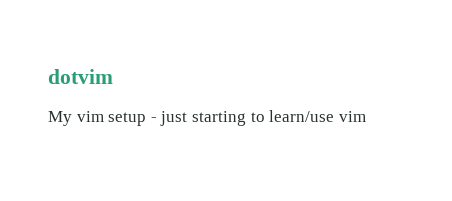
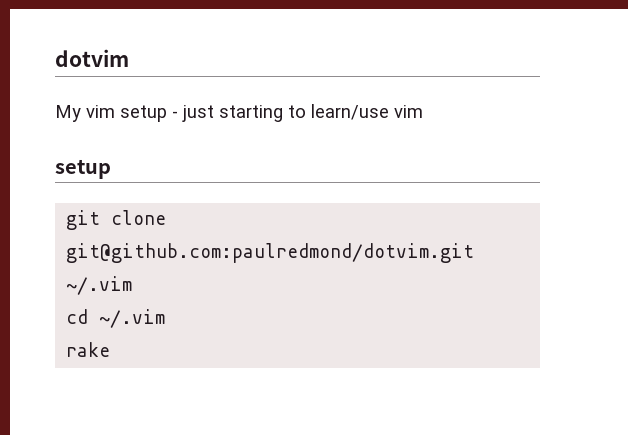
(366, 116) none -> [55,159,111,179] [66,210,167,230] [66,243,475,263] [66,276,133,295] [66,309,166,328] [66,342,111,357] // setup // git clone git@github.com:paulredmond/dotvim.git ~/.vim // cd ~/.vim // rake

